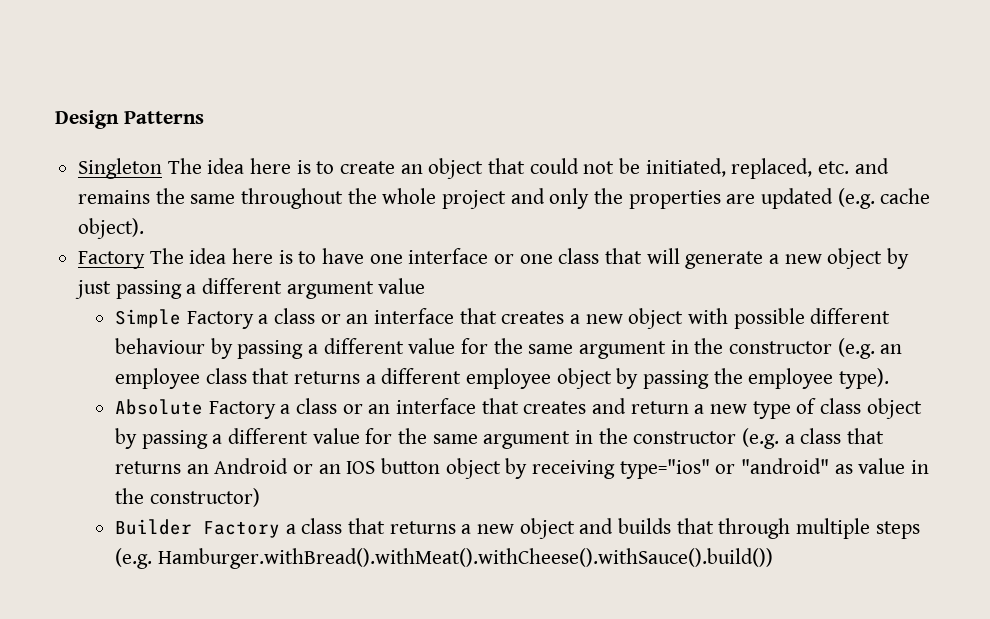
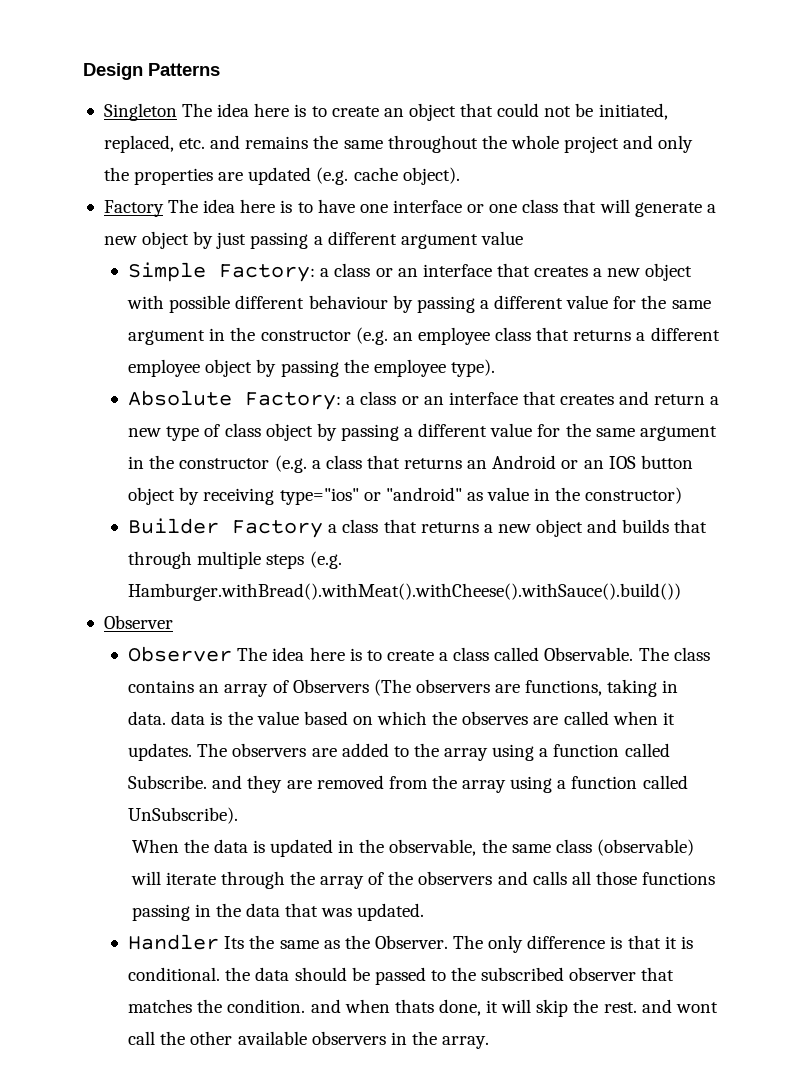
[186,311,254,329] Factory -> [219,264,316,282] Factory:
[208,401,276,419] Factory -> [245,392,342,410] Factory:
(773, 558) none -> [103,615,173,629] [128,646,710,662] [128,679,679,697] [128,711,675,725] [128,743,670,761] [128,775,688,793] [128,807,239,824] [131,839,694,857] [130,871,716,889] [131,903,425,921] [128,934,693,953] [128,967,675,985] [128,999,718,1017] [128,1031,490,1049] // Observer // Observer The idea here is to create a class called Observable. The class contains an array of Observers (The observers are functions, taking in data. data is the value based on which the observes are called when it updates. The observers are added to the array using a function called Subscribe. and they are removed from the array using a function called UnSubscribe). // When the data is updated in the observable, the same class (observable) will iterate through the array of the observers and calls all those functions passing in the data that was updated. // Handler Its the same as the Observer. The only difference is that it is conditional. the data should be passed to the subscribed observer that matches the condition. and when thats done, it will skip the rest. and wont call the other available observers in the array.

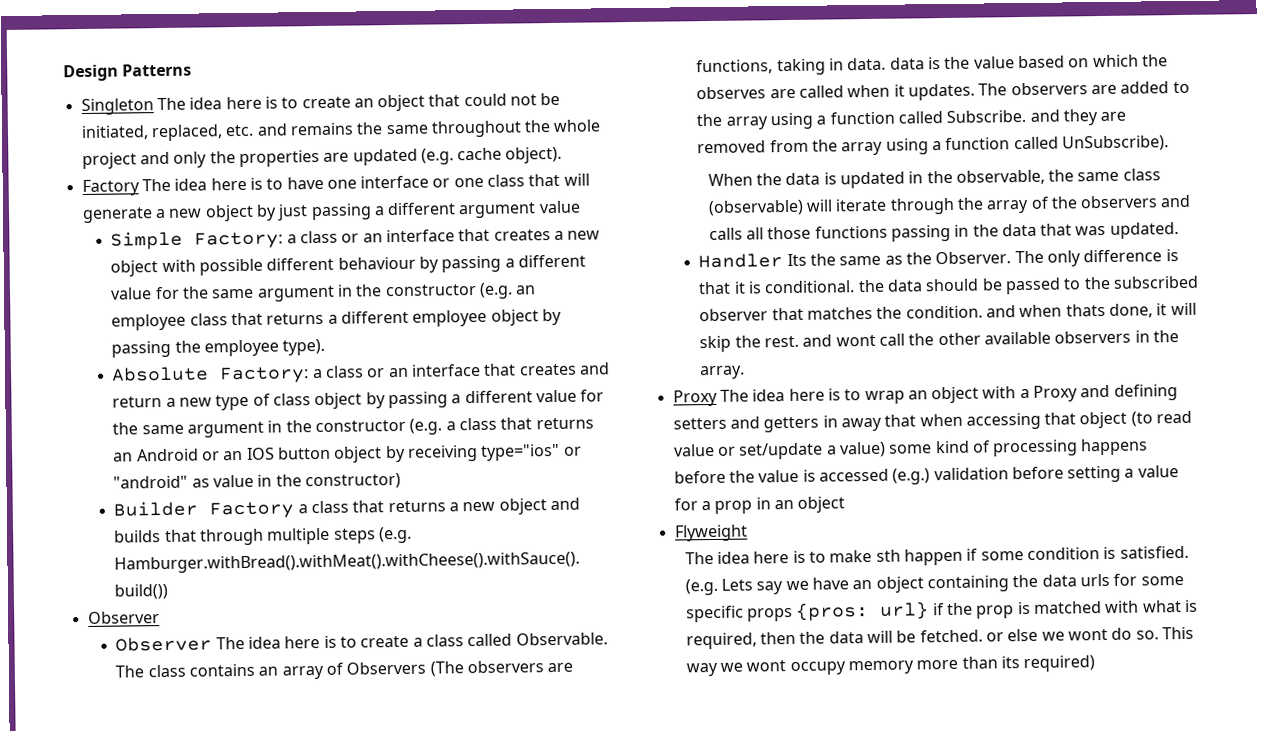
(490, 1042) none -> [672,384,1178,407] [672,410,1193,433] [673,438,1149,460] [673,465,1179,485] [673,496,846,514] [674,524,748,542] [684,545,1189,566] [684,573,1184,596] [685,599,1198,623] [685,626,1194,650] [685,655,1096,677] // Proxy The idea here is to wrap an object with a Proxy and defining setters and getters in away that when accessing that object (to read value or set/update a value) some kind of processing happens before the value is accessed (e.g.) validation before setting a value for a prop in an object // Flyweight // The idea here is to make sth happen if some condition is satisfied. (e.g. Lets say we have an object containing the data urls for some specific props {pros: url} if the prop is matched with what is required, then the data will be fetched. or else we wont do so. This way we wont occupy memory more than its required)

